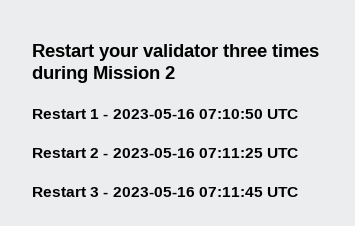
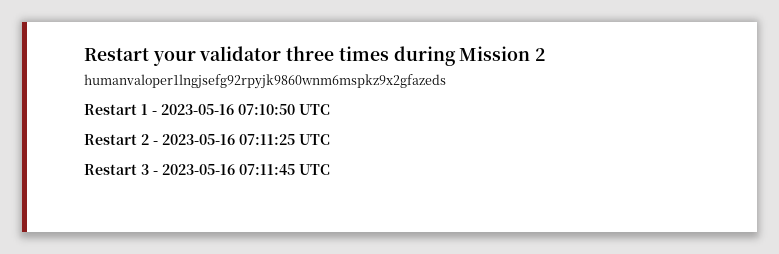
(175, 72) none -> [84,74,446,89] // humanvaloper1lngjsefg92rpyjk9860wnm6mspkz9x2gfazeds

